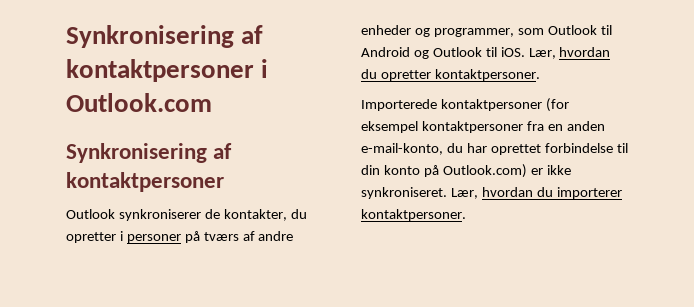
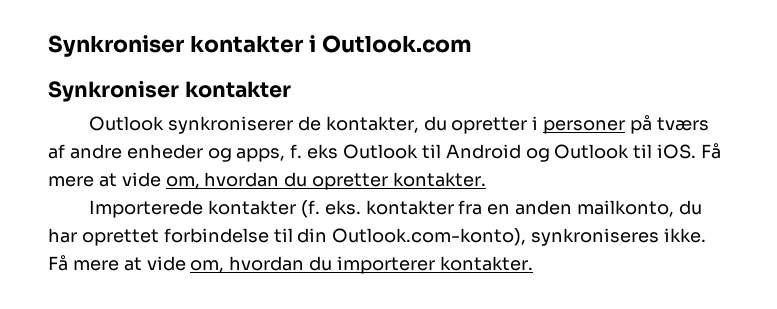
[66,25,264,48] [66,59,254,82] Synkronisering af kontaktpersoner -> [48,35,304,57] Synkroniser kontakter
[66,143,233,163] [66,172,224,192] Synkronisering af kontaktpersoner -> [48,80,291,102] Synkroniser kontakter
[433,28,544,37] programmer, som -> [236,144,339,162] apps, f. eks
[528,48,556,59] Lær, -> [701,143,722,159] [48,172,200,189] Få mere at vide om,
[434,69,540,81] kontaktpersoner. -> [393,172,487,187] kontakter.
[440,98,569,112] [361,121,523,133] kontaktpersoner (for eksempel kontaktpersoner -> [207,200,454,218] kontakter (f. eks. kontakter
[361,143,443,155] e-mail-konto, -> [576,200,674,217] mailkonto,
[383,164,571,178] [361,187,478,199] konto på Outlook.com) er ikke synkroniseret. Lær, -> [332,228,707,246] [48,255,225,273] Outlook.com-konto), synkroniseres ikke. Få mere at vide om,
[361,209,466,221] kontaktpersoner. -> [439,256,533,271] kontakter.

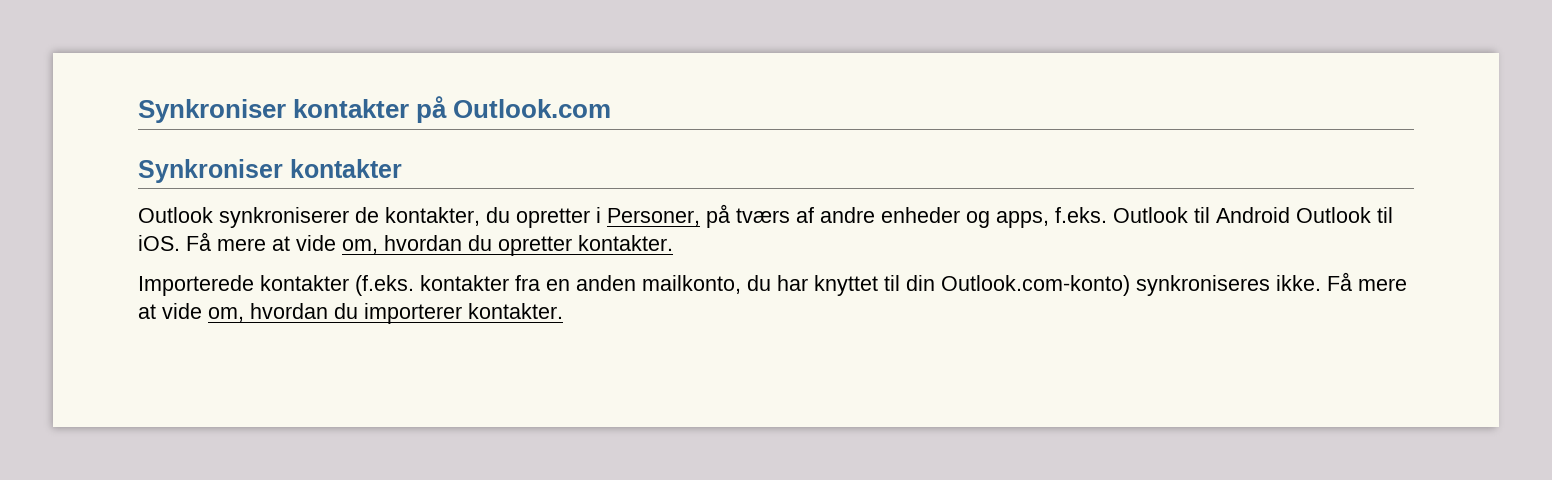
[48,35,316,57] Synkroniser kontakter i -> [138,96,448,123] Synkroniser kontakter på
[543,120,626,134] personer -> [607,208,700,226] Personer,
[290,144,339,159] f. eks -> [1055,207,1107,223] f.eks.
[525,148,550,162] og -> (1290, 215) none
[300,200,361,218] (f. eks. -> [355,275,414,296] (f.eks.
[81,228,269,246] oprettet forbindelse -> [814,275,878,296] knyttet
[332,228,527,246] Outlook.com-konto), -> [941,275,1130,296] Outlook.com-konto)

